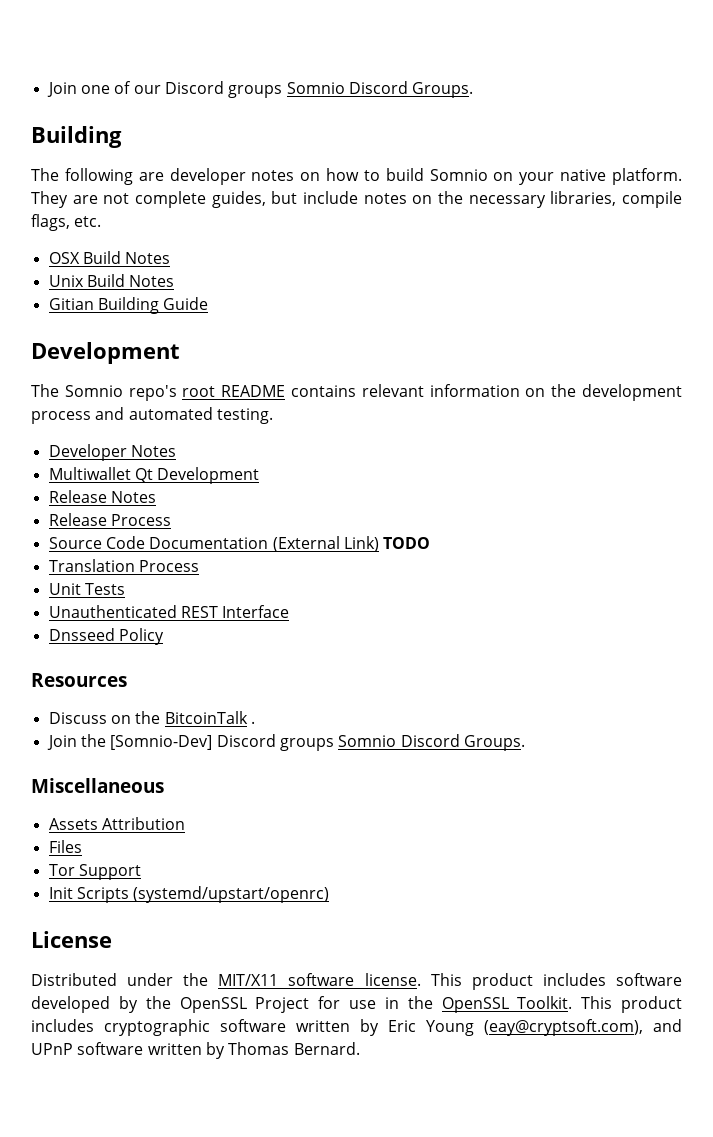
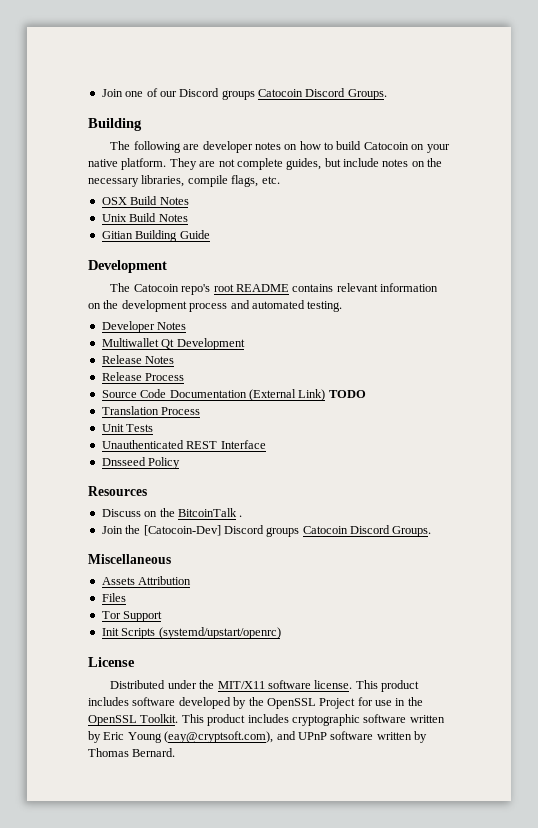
[286,82,345,94] Somnio -> [258,89,303,97] Catocoin
[429,169,488,181] Somnio -> [363,142,409,150] Catocoin
[64,385,123,397] Somnio -> [133,284,179,292] Catocoin
[110,734,397,751] [Somnio-Dev] Discord groups Somnio -> [143,525,348,537] [Catocoin-Dev] Discord groups Catocoin

